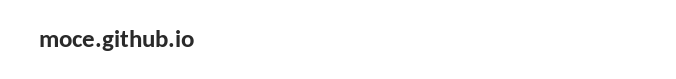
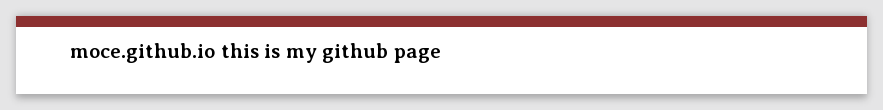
(194, 40) none -> [220,43,441,63] this is my github page

